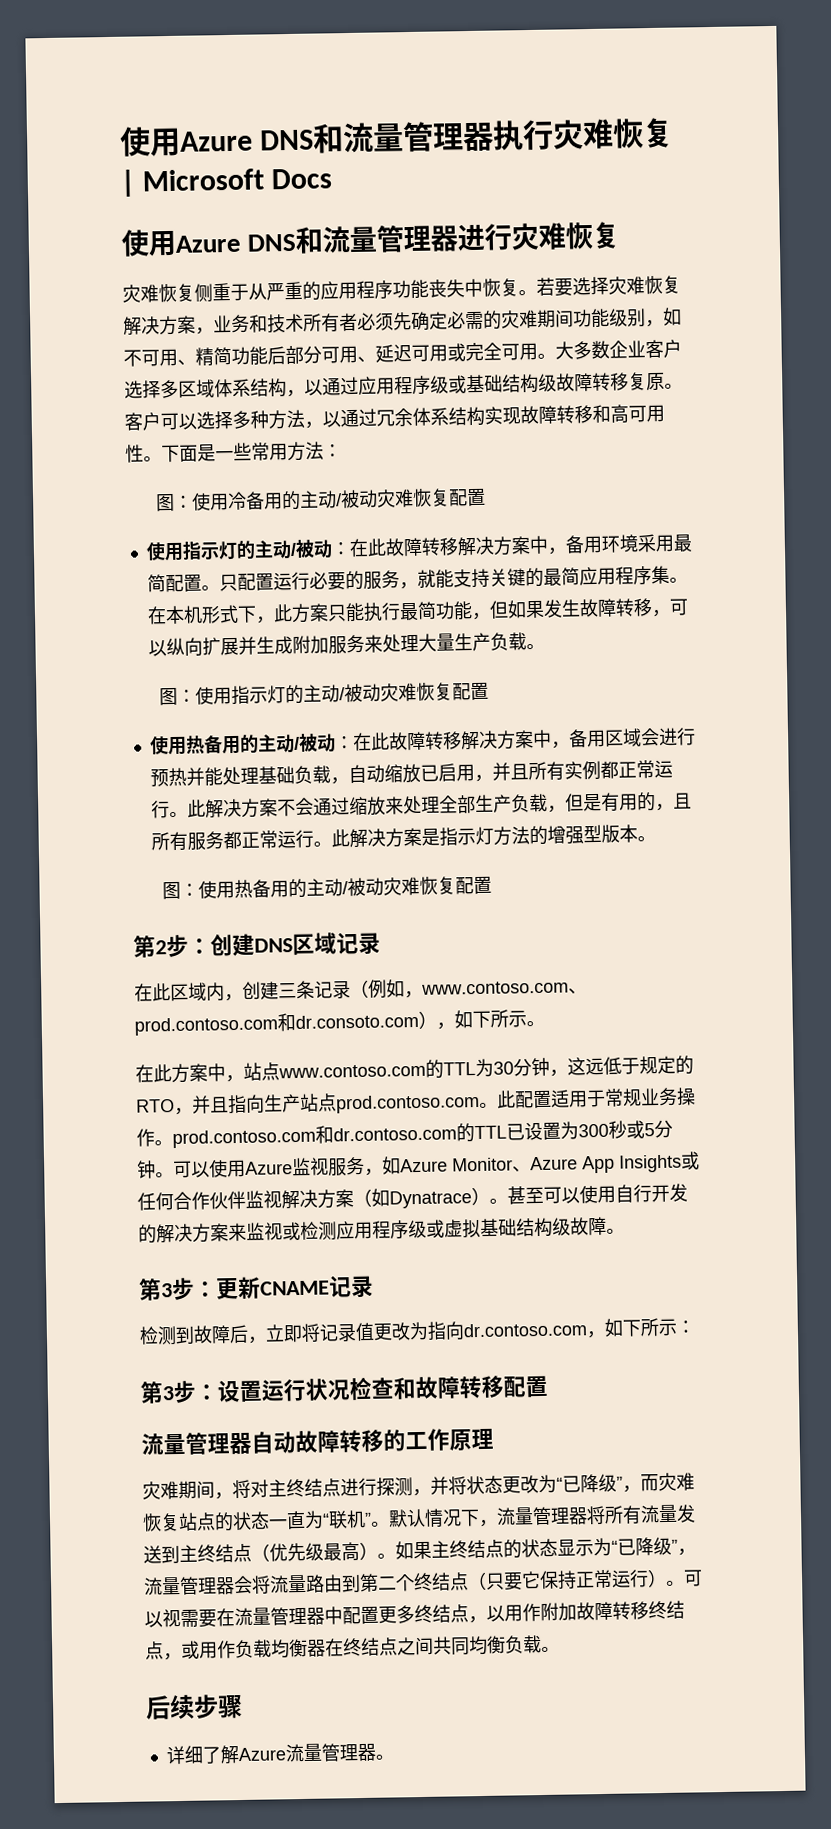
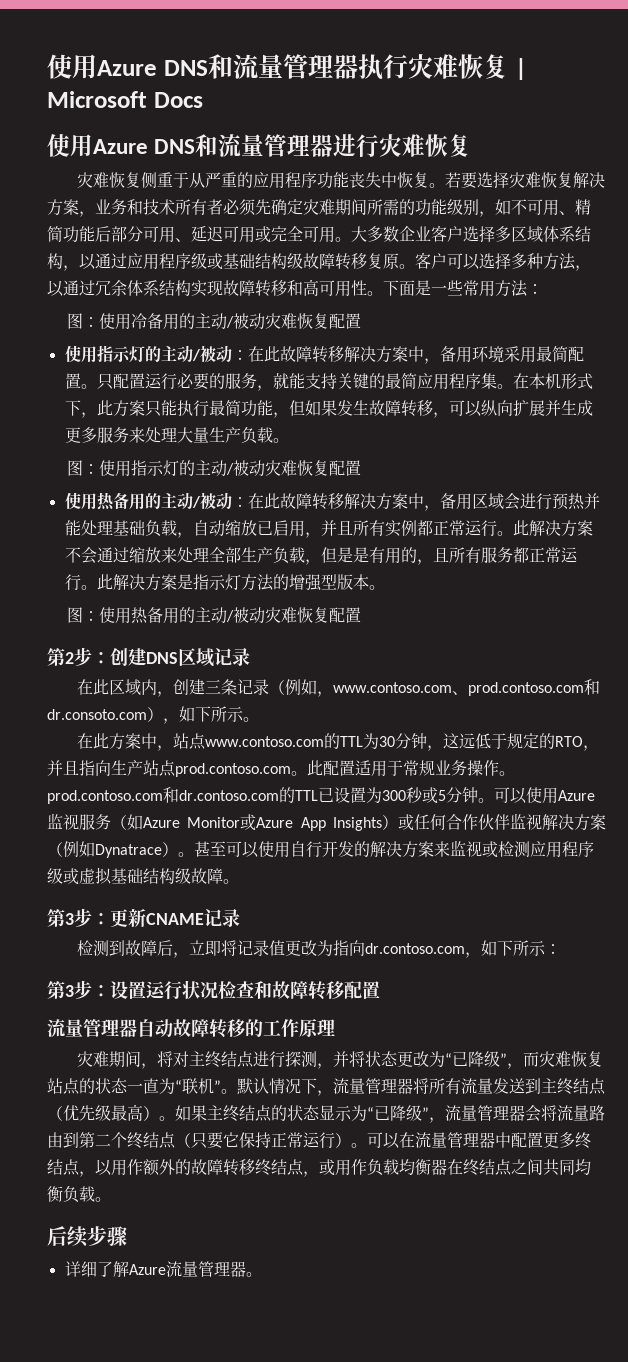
[447,309,574,330] 必需的灾难期间 -> [303,199,415,215] 灾难期间所需的
[291,635,329,655] 附加 -> [64,427,97,443] 更多
(602, 802) none -> [352,547,369,563] 是
[364,1168,383,1176] ， -> [111,815,127,830] （
[512,1166,531,1173] 、 -> [240,814,257,831] 或
(682, 1163) none -> [381,815,398,830] ）
(372, 1198) none -> [63,841,79,857] 例
[162,1608,217,1628] 视需要 -> (400, 1140) none
[540,1602,577,1622] 附加 -> [143,1159,191,1176] 额外的

